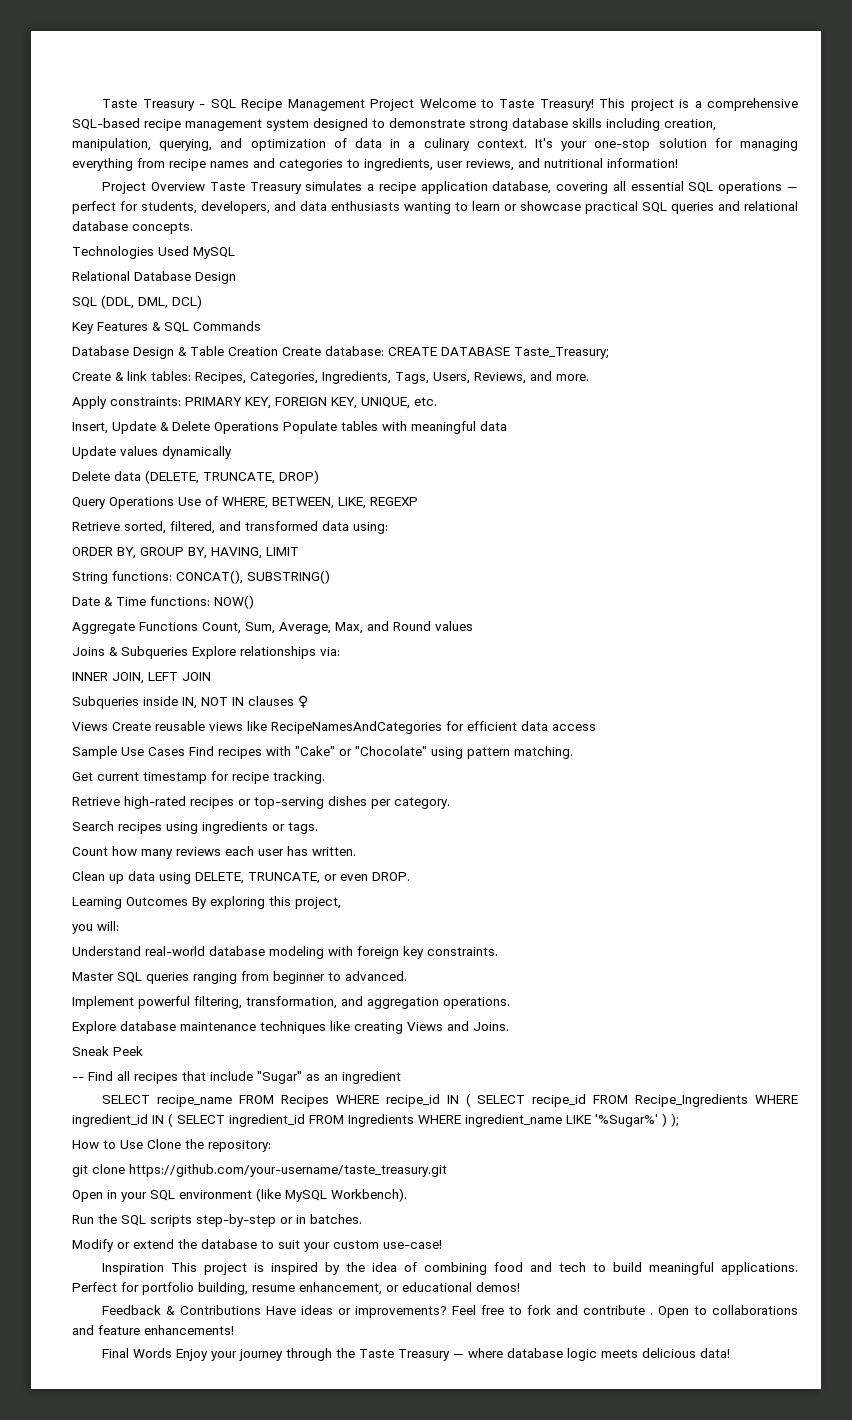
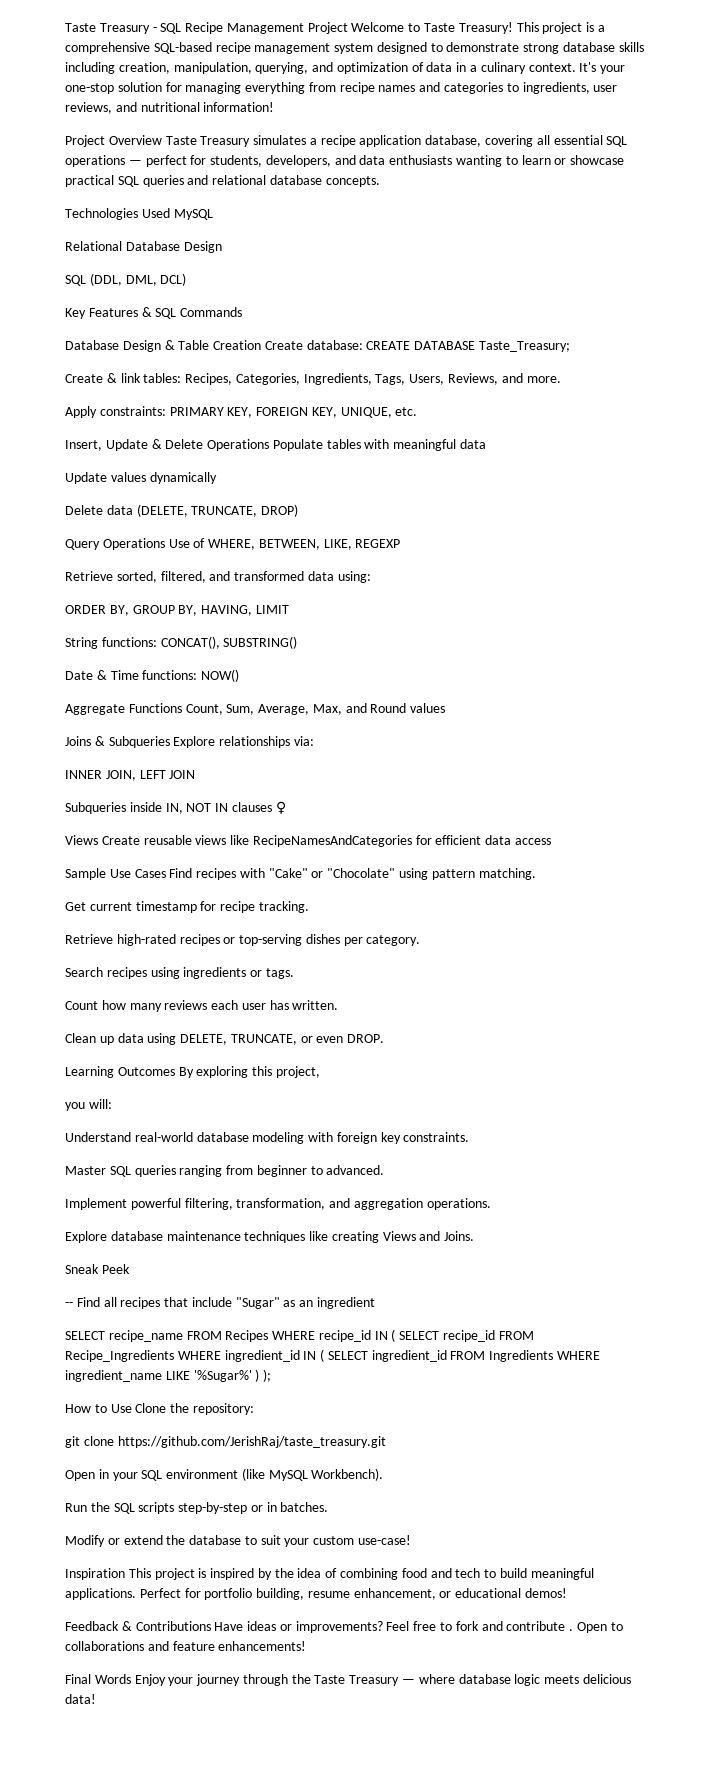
[129,1164,447,1177] https://github.com/your-username/taste_treasury.git -> [117,1436,386,1448] https://github.com/JerishRaj/taste_treasury.git

